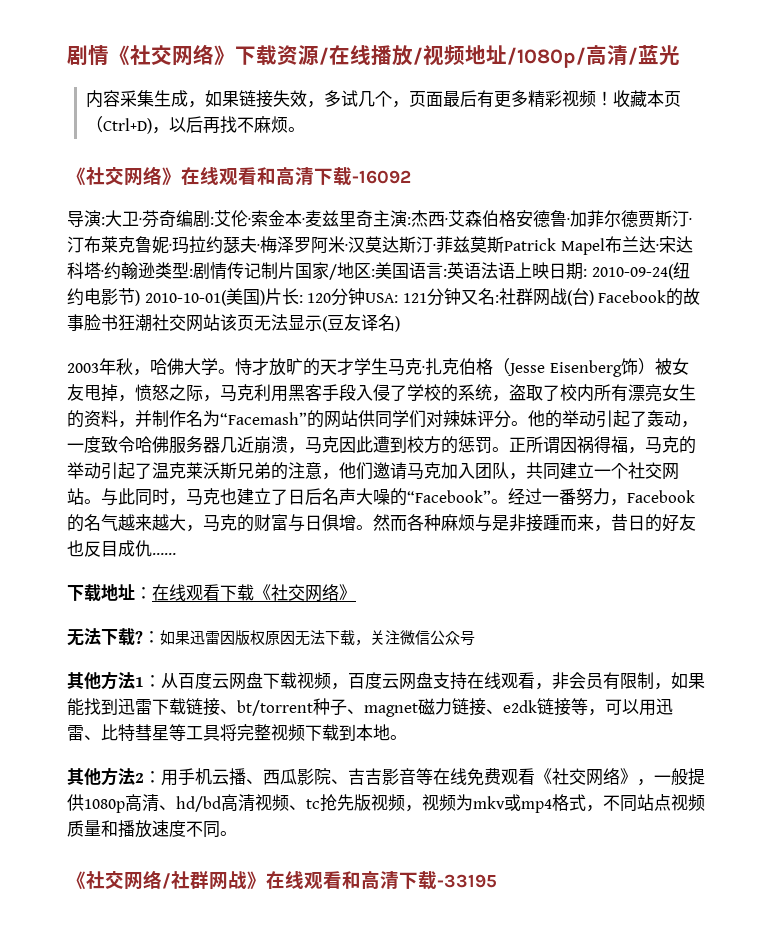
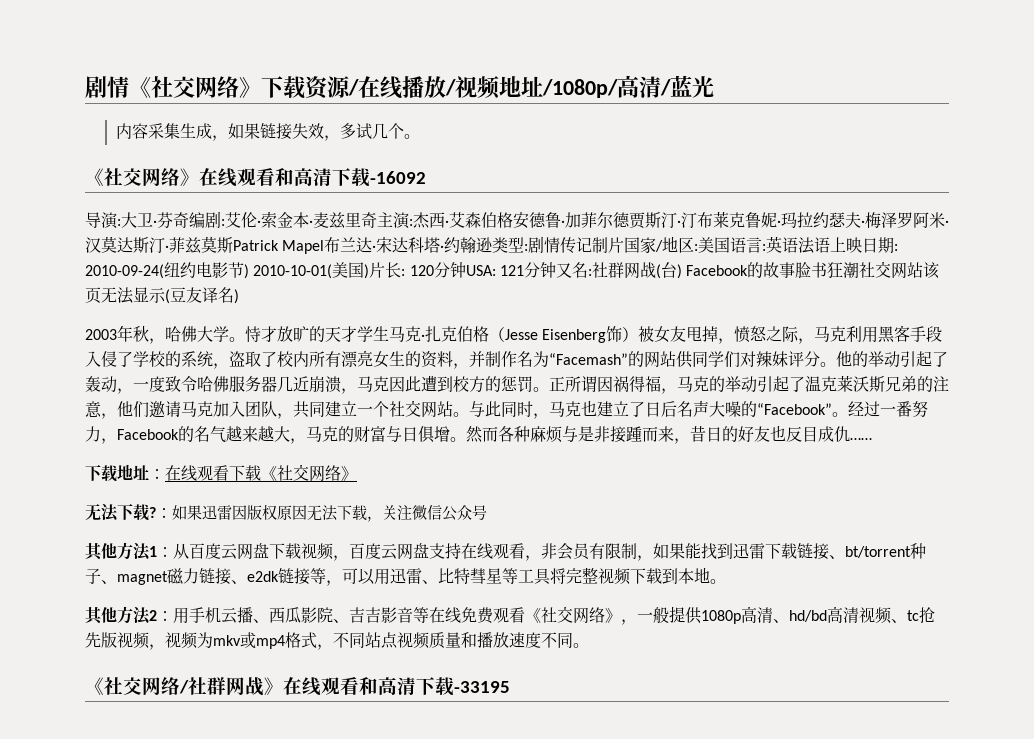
[392,90,682,108] [86,116,289,134] ，页面最后有更多精彩视频！收藏本页（Ctrl+D)，以后再找不麻烦 -> (404, 131) none

